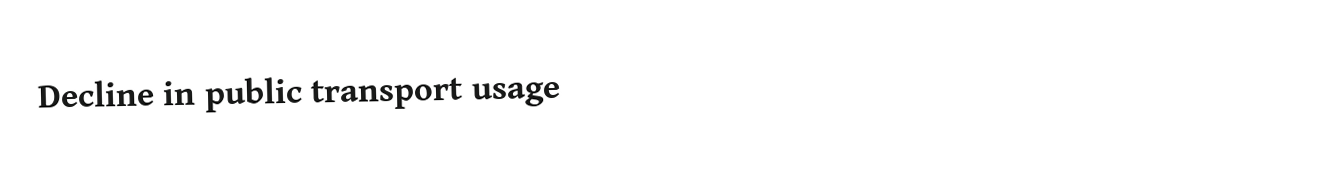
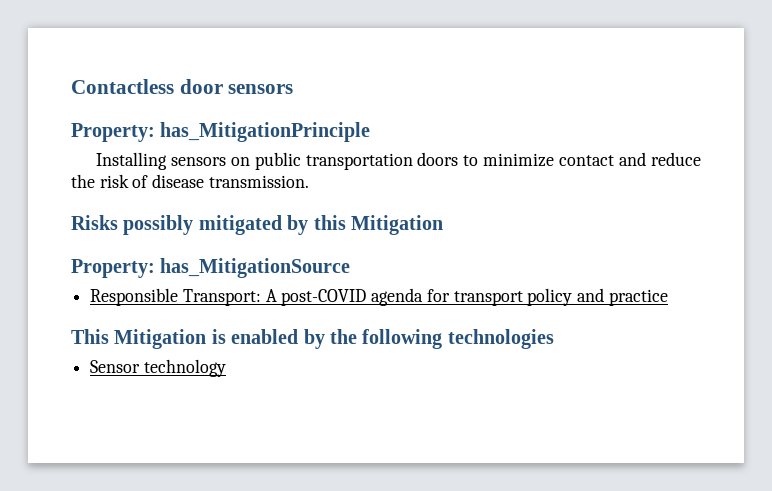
[37,76,561,113] Decline in public transport usage -> [71,79,294,94] [71,122,371,142] [95,152,701,170] [71,174,309,188] [71,215,443,235] [71,258,351,278] [90,288,668,306] [71,329,554,349] [90,359,226,377] Contactless door sensors // Property: has_MitigationPrinciple // Installing sensors on public transportation doors to minimize contact and reduce the risk of disease transmission. // Risks possibly mitigated by this Mitigation // Property: has_MitigationSource // Responsible Transport: A post-COVID agenda for transport policy and practice // This Mitigation is enabled by the following technologies // Sensor technology

